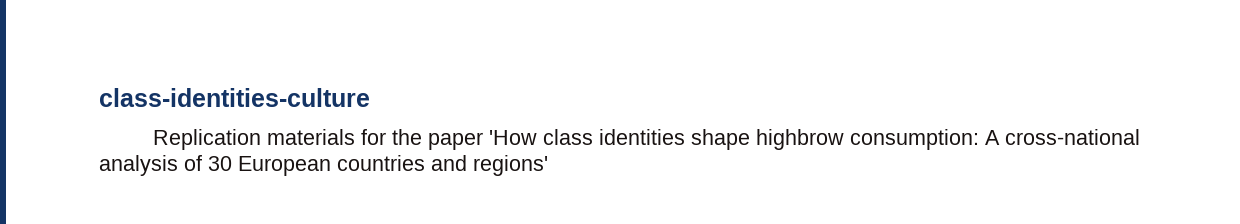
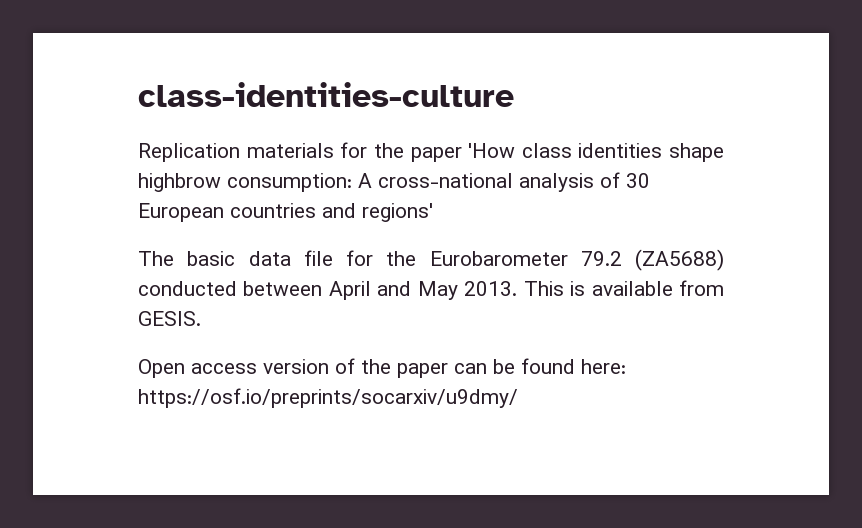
(548, 165) none -> [138,249,724,271] [138,280,725,300] [138,311,201,326] [138,358,626,378] [138,388,518,408] // The basic data file for the Eurobarometer 79.2 (ZA5688) conducted between April and May 2013. This is available from GESIS. // Open access version of the paper can be found here: https://osf.io/preprints/socarxiv/u9dmy/

